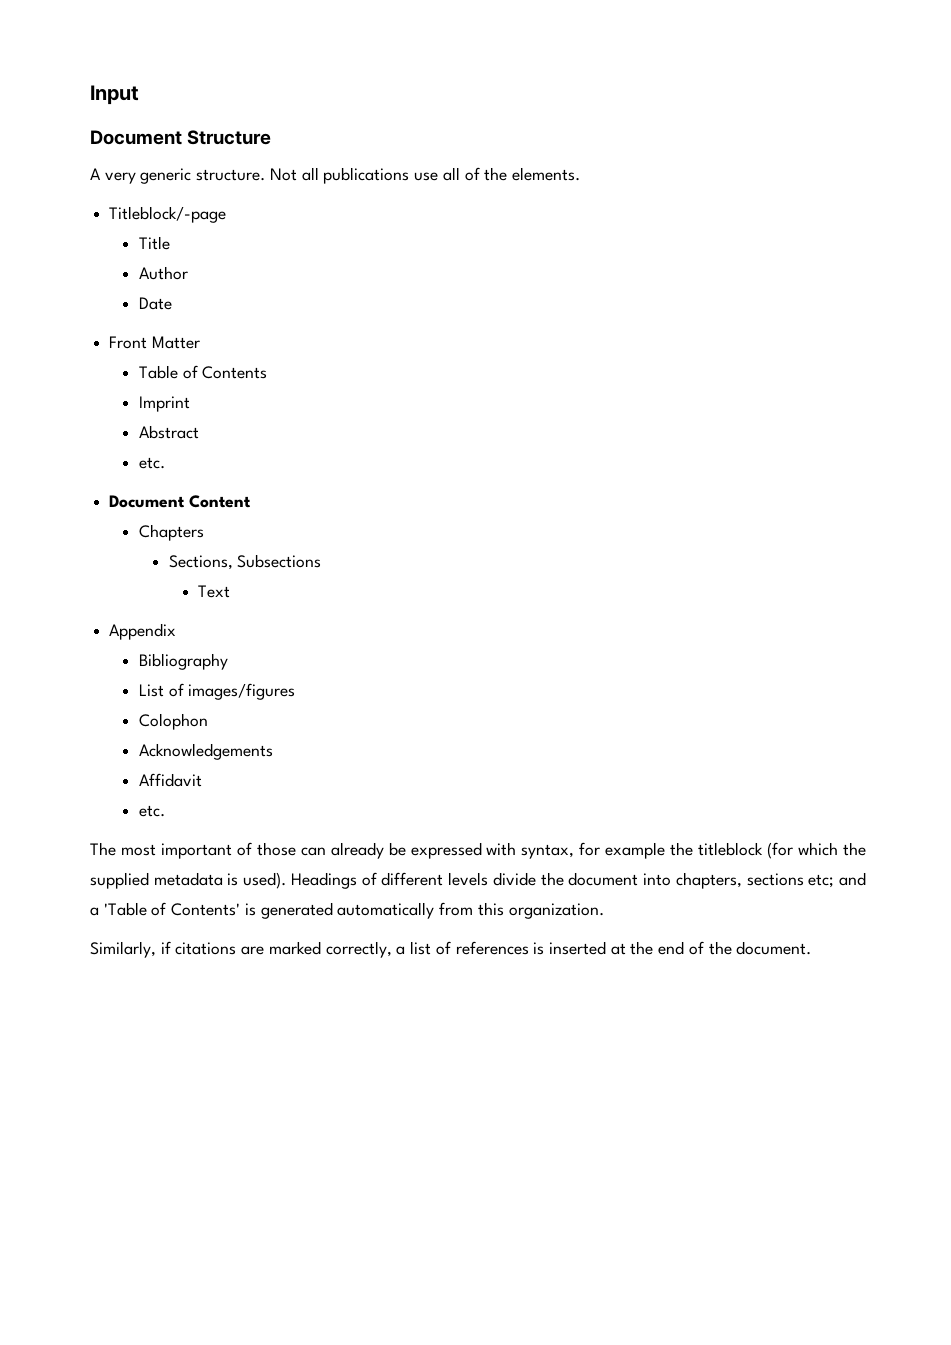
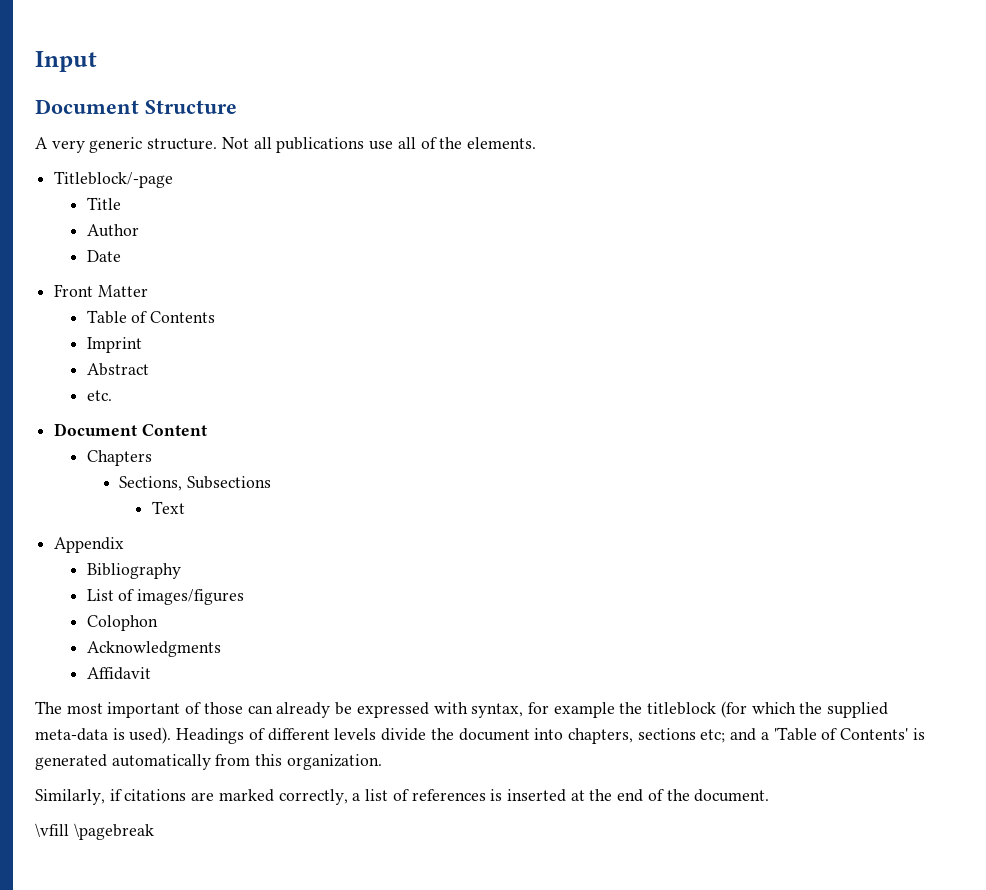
[138,743,273,760] Acknowledgements -> [86,641,221,657] Acknowledgments
[138,805,165,817] // etc. -> (151, 673) none
[153,872,223,886] metadata -> [35,728,108,741] meta-data
(812, 948) none -> [35,823,154,840] // \vfill \pagebreak

